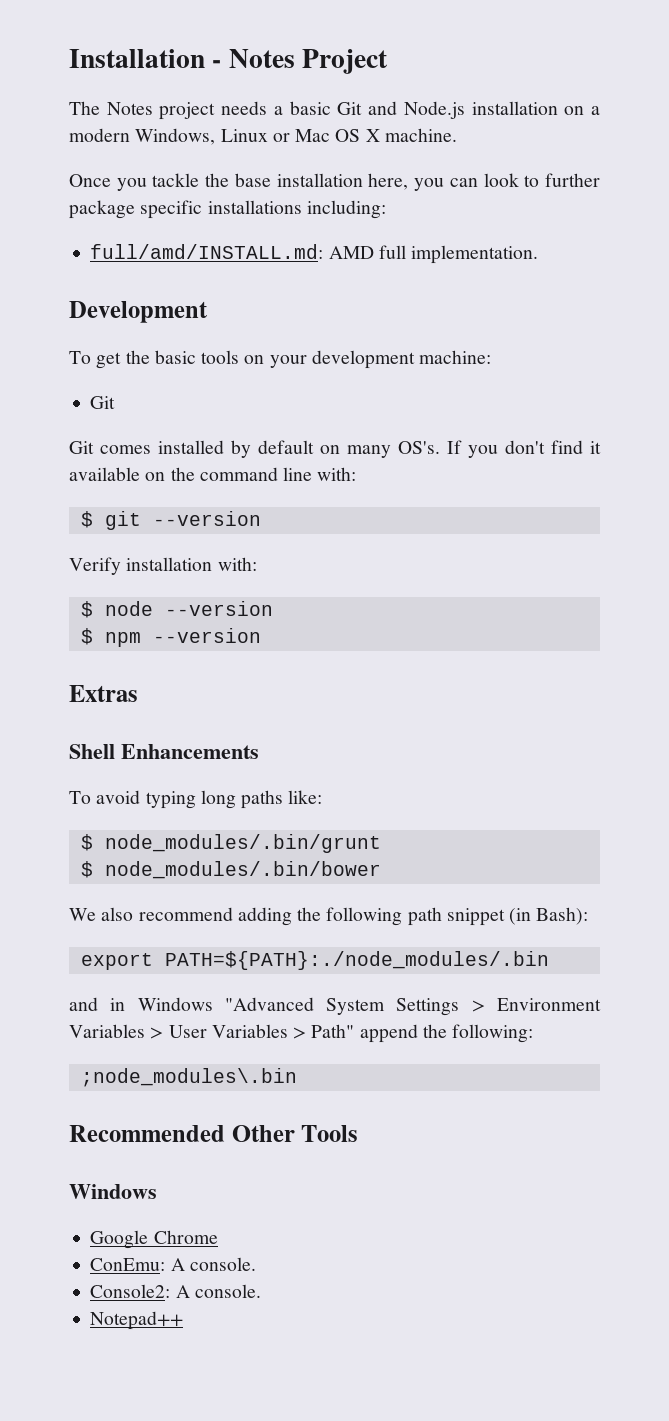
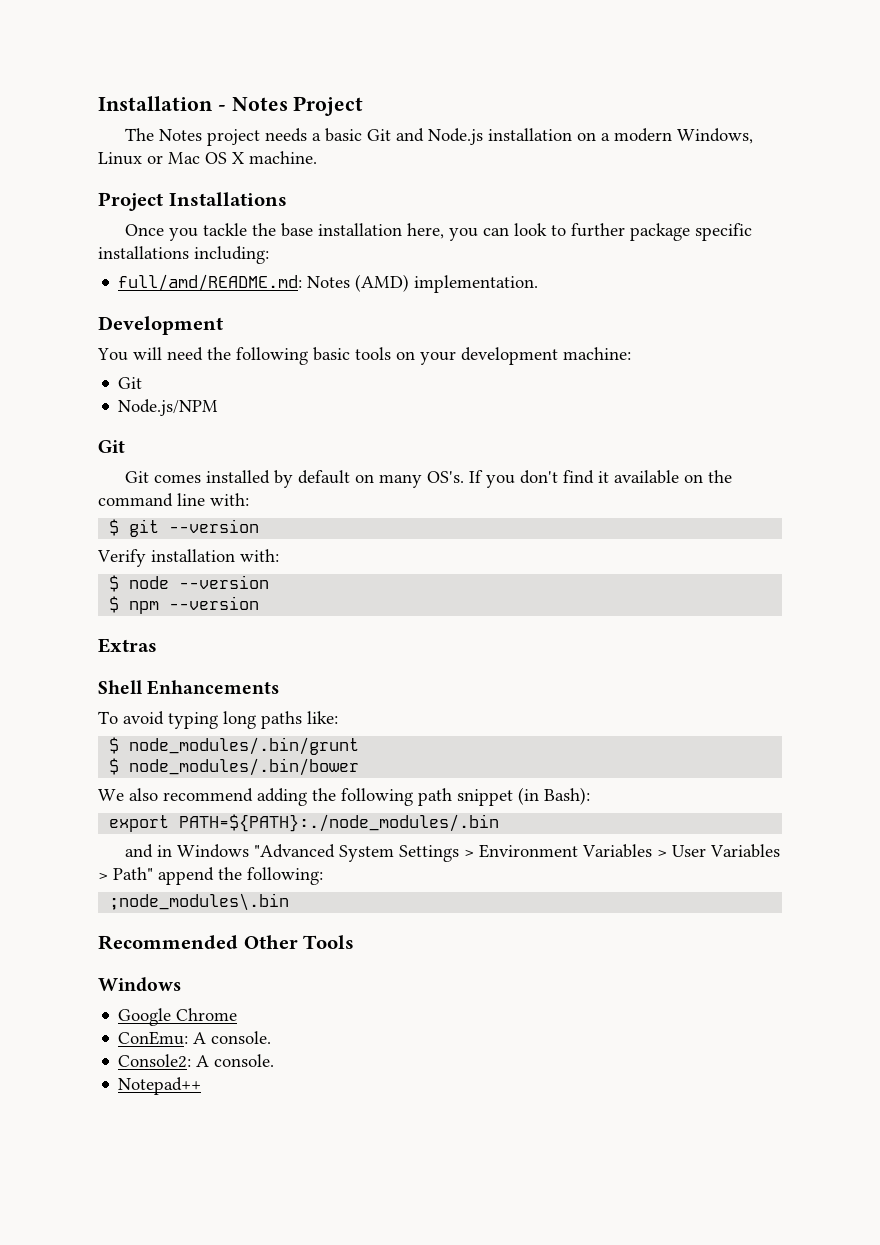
(457, 135) none -> [98,192,287,211] // Project Installations
[90,244,406,259] full/amd/INSTALL.md: AMD full -> [118,274,410,292] full/amd/README.md: Notes (AMD)
[69,350,150,369] To get the -> [97,347,308,365] You will need the following
(116, 402) none -> [118,399,219,416] [98,440,125,453] // Node.js/NPM // Git

